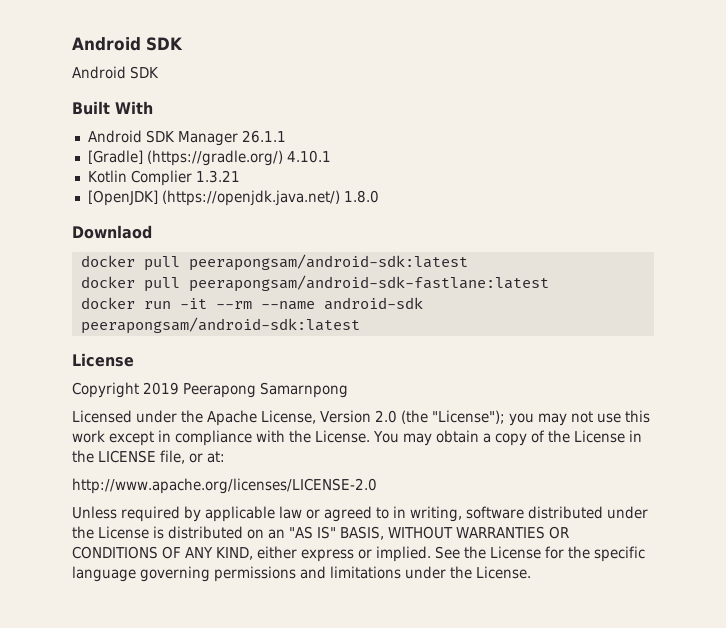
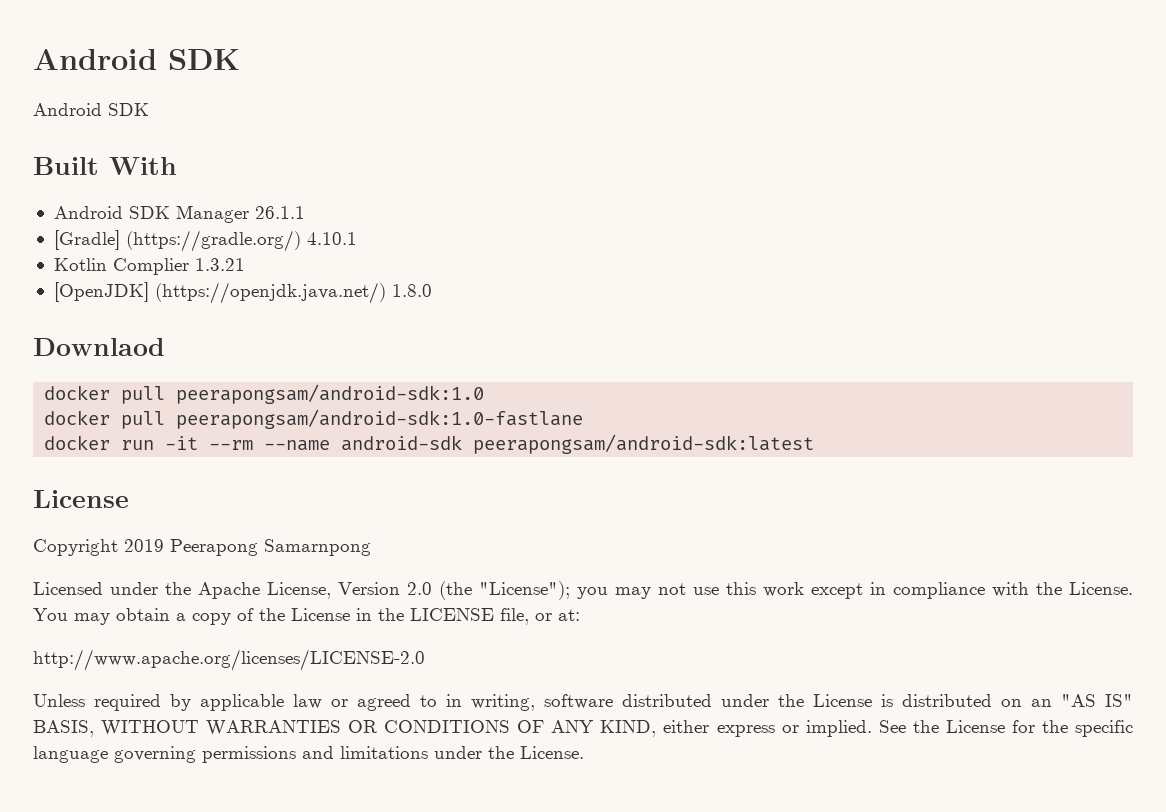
[188,254,468,271] [80,275,549,292] peerapongsam/android-sdk:latest // docker pull peerapongsam/android-sdk-fastlane:latest -> [176,384,485,404] [44,409,584,429] peerapongsam/android-sdk:1.0 // docker pull peerapongsam/android-sdk:1.0-fastlane

